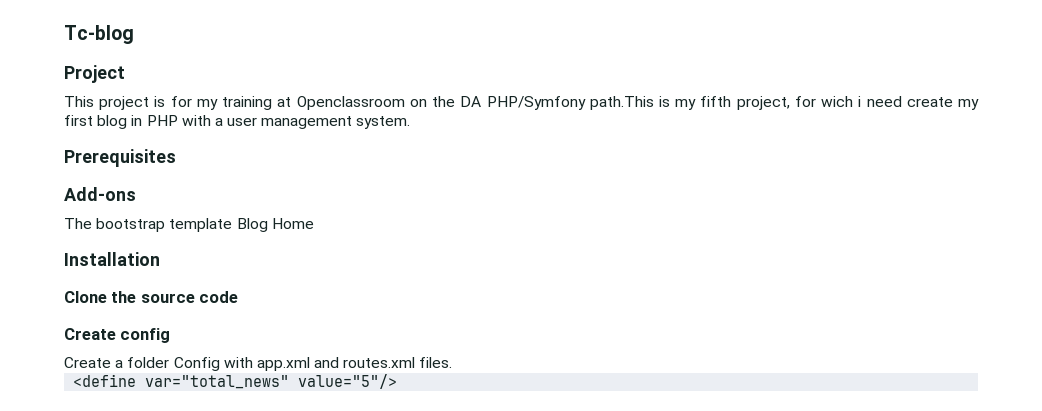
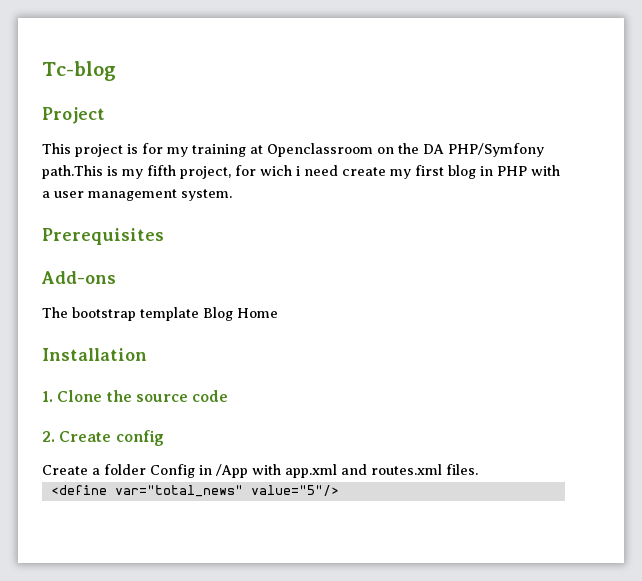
(160, 259) none -> [42,391,53,402] 1.
(239, 297) none -> [42,431,55,442] 2.
(220, 364) none -> [199,464,248,478] in /App

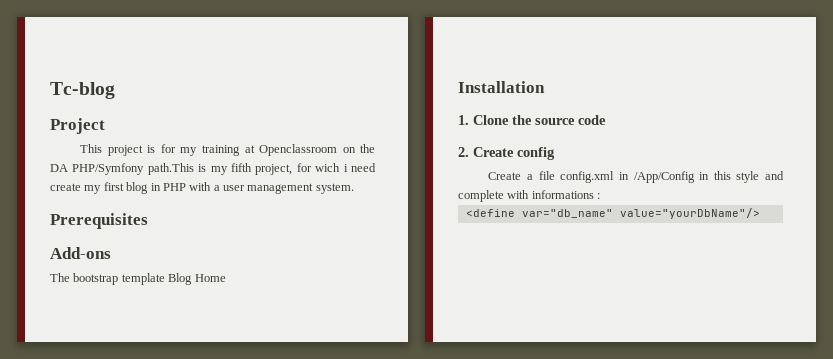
[104,464,478,478] folder Config in /App with app.xml and routes.xml files. -> [538,171,784,183] [458,190,601,202] file config.xml in /App/Config in this style and complete with informations :
[114,485,339,497] var="total_news" value="5"/> -> [521,208,760,219] var="db_name" value="yourDbName"/>

